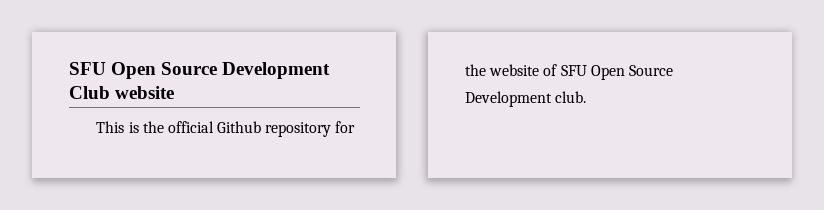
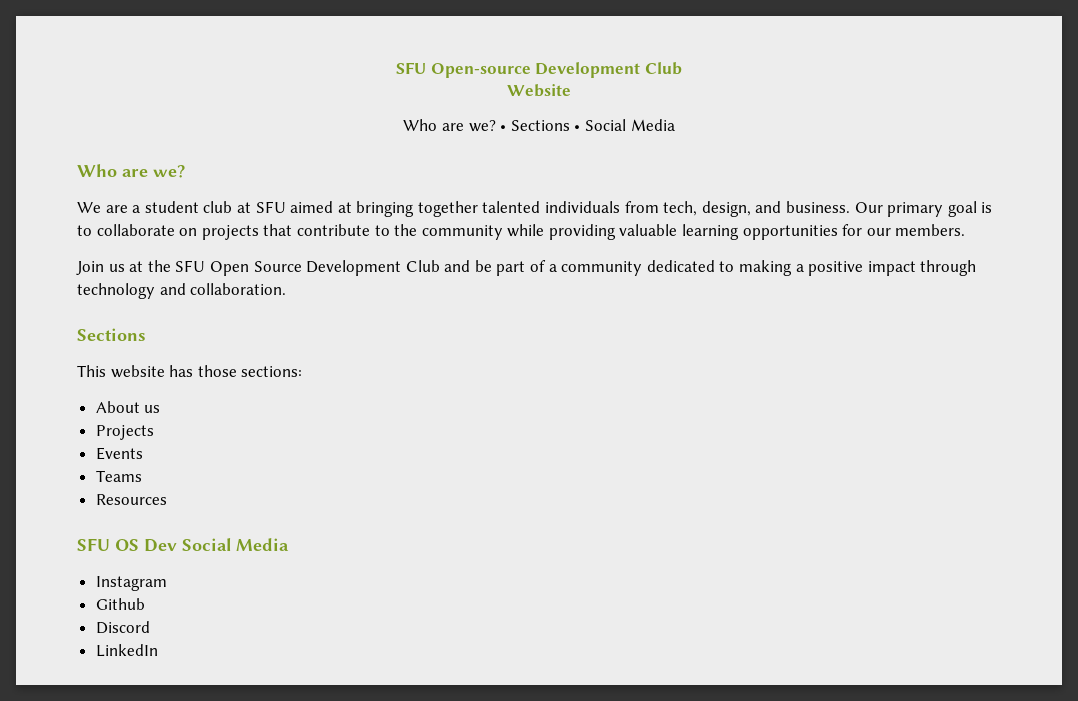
[69,62,331,79] [69,86,175,99] [96,121,356,137] [465,64,673,80] [465,91,587,107] SFU Open Source Development Club website // This is the official Github repository for the website of SFU Open Source Development club. -> [396,62,682,78] [507,84,571,97] [403,119,675,132] [77,164,185,178] [77,201,993,217] [77,224,966,240] [76,260,977,276] [77,283,287,299] [77,328,146,341] [77,365,303,378] [95,401,161,413] [95,425,154,440] [95,447,143,460] [95,470,142,482] [95,494,167,505] [77,538,289,552] [95,576,167,591] [95,598,145,610] [95,621,150,634] [95,644,158,657] SFU Open-source Development Club // Website // Who are we? • Sections • Social Media // Who are we? // We are a student club at SFU aimed at bringing together talented individuals from tech, design, and business. Our primary goal is to collaborate on projects that contribute to the community while providing valuable learning opportunities for our members. // Join us at the SFU Open Source Development Club and be part of a community dedicated to making a positive impact through technology and collaboration. // Sections // This website has those sections: // About us // Projects // Events // Teams // Resources // SFU OS Dev Social Media // Instagram // Github // Discord // LinkedIn

